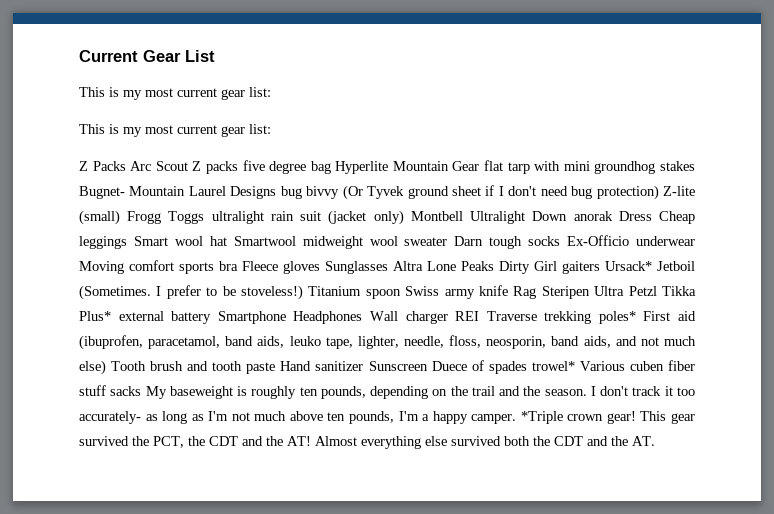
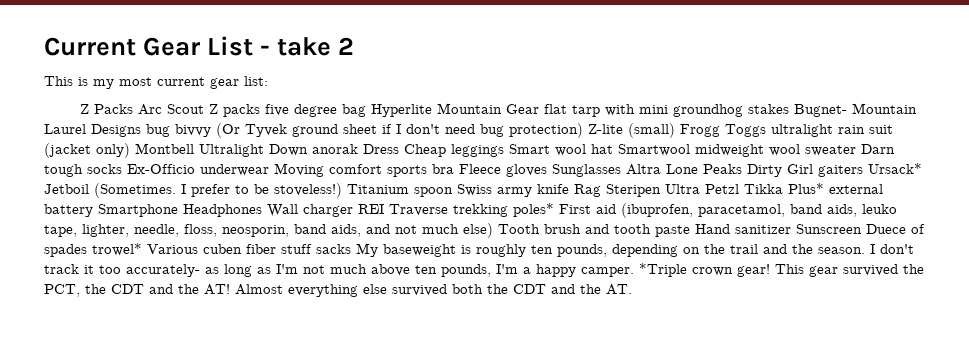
[79,87,271,100] // This is my most current gear list: -> [260,37,355,56] - take 2

